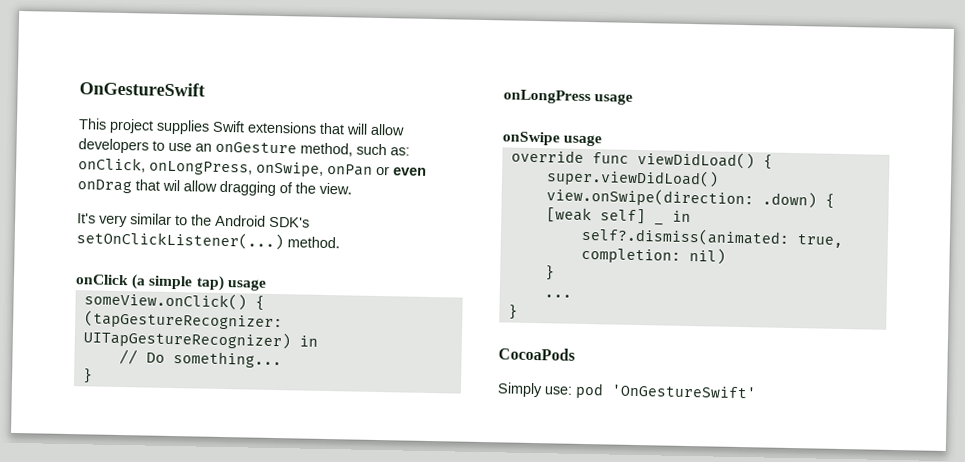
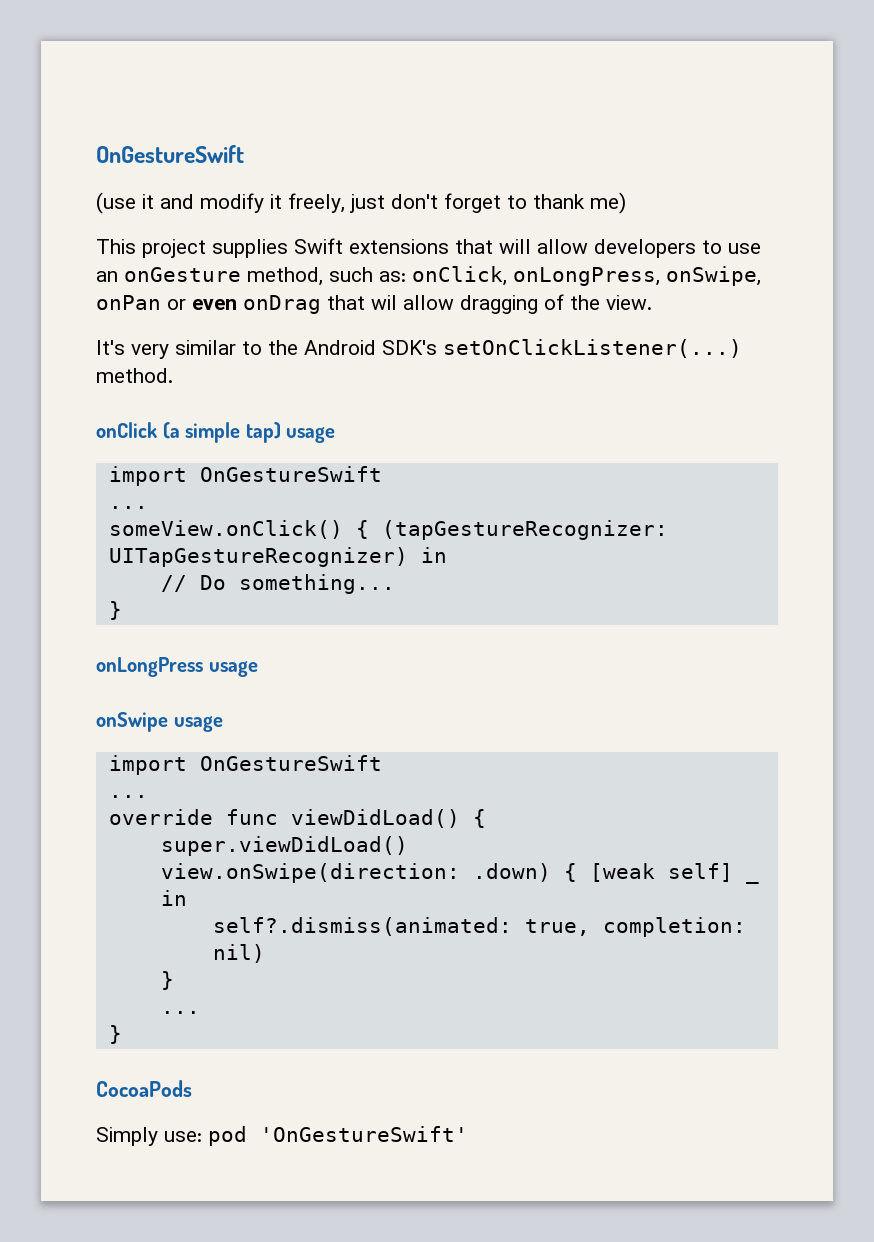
[79,81,205,97] OnGestureSwift -> [96,145,244,163] [96,192,626,214] OnGestureSwift // (use it and modify it freely, just don't forget to thank me)
(267, 285) none -> [108,466,382,486] [108,506,148,509] // import OnGestureSwift // ...
(603, 140) none -> [108,755,382,775] [108,795,148,798] // import OnGestureSwift // ...

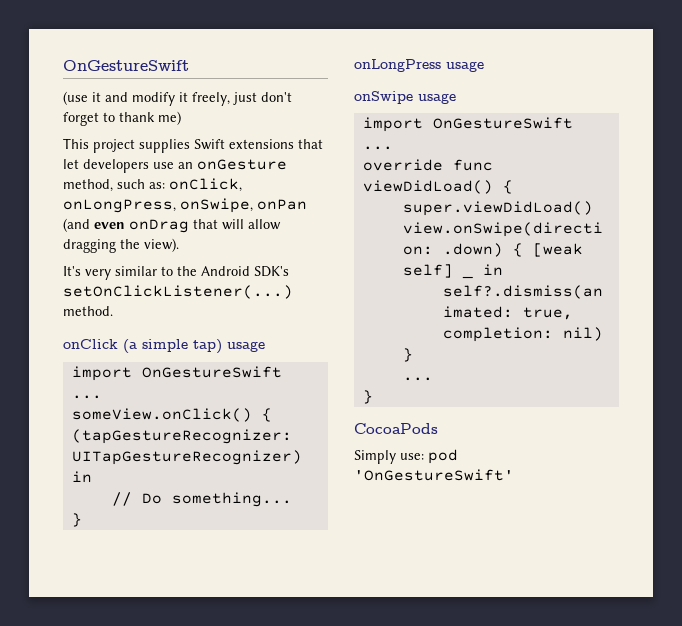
[499,239,722,258] will allow developers to -> [63,159,149,173] let developers
[167,299,186,310] or -> [63,218,90,232] (and
[371,295,397,310] wil -> [222,219,244,230] will
[544,294,652,310] of the view. -> [120,238,179,252] the view).

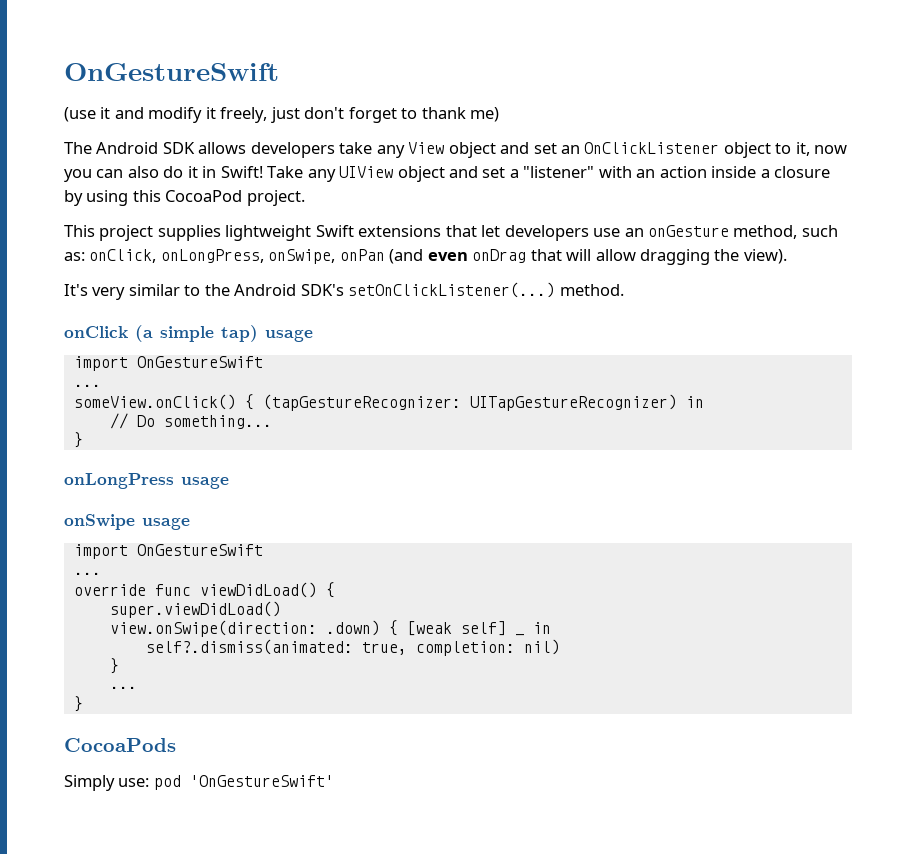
(181, 118) none -> [64,142,848,158] [64,166,831,182] [64,190,305,206] // The Android SDK allows developers take any View object and set an OnClickListener object to it, now you can also do it in Swift! Take any UIView object and set a "listener" with an action inside a closure by using this CocoaPod project.
(190, 146) none -> [225,225,312,241] lightweight

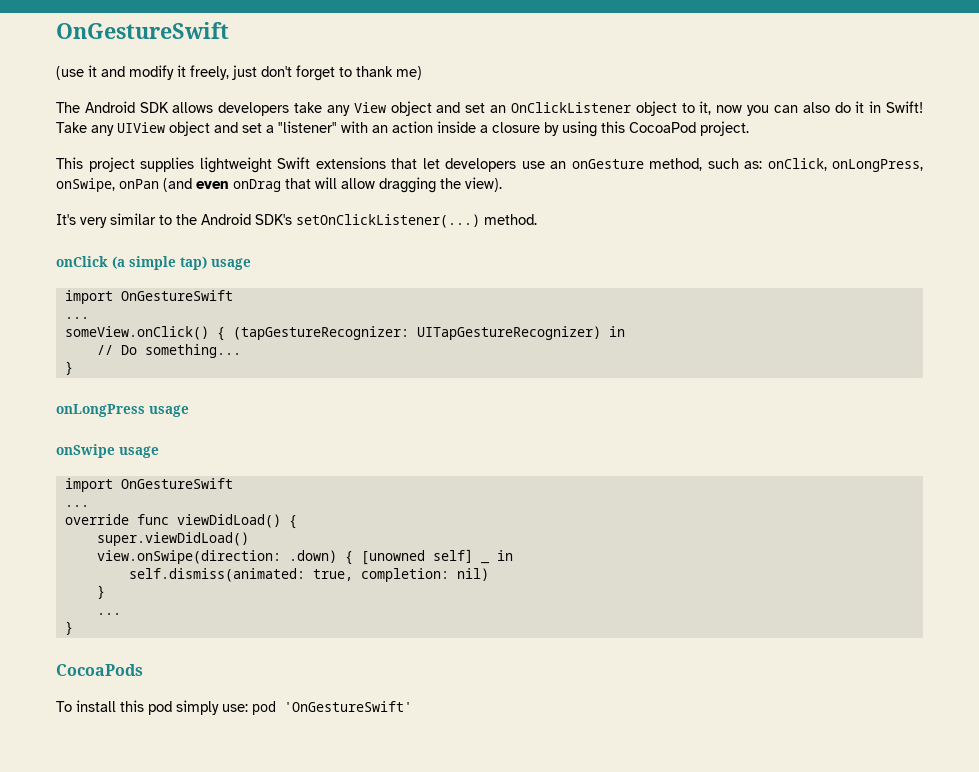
[406,621,452,636] [weak -> [360,550,425,565] [unowned
[145,639,353,655] self?.dismiss(animated: -> [128,568,305,582] self.dismiss(animated:
[64,775,115,791] Simply -> [56,700,219,715] To install this pod simply

